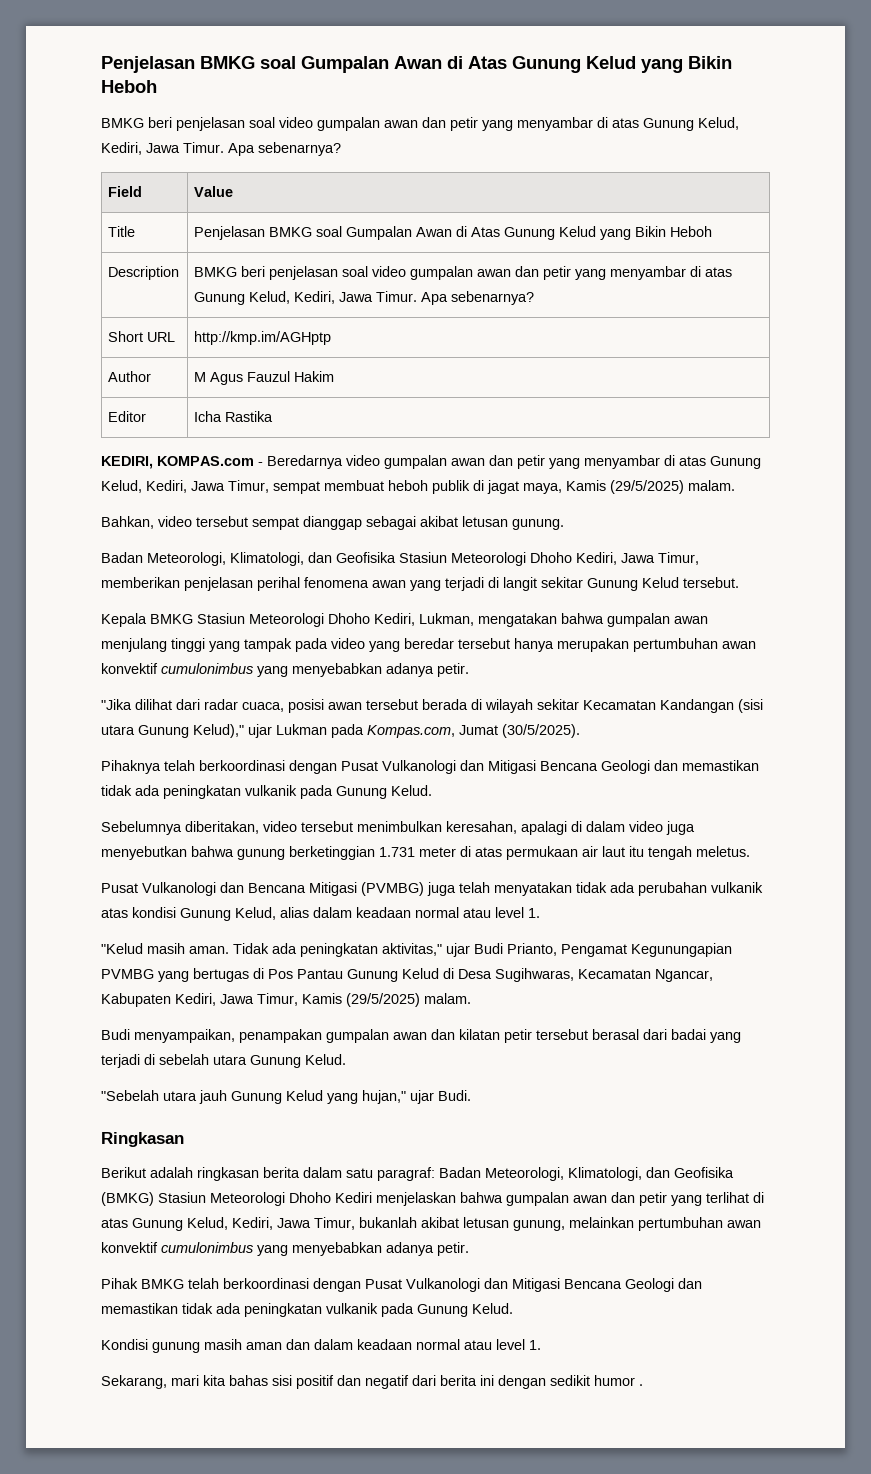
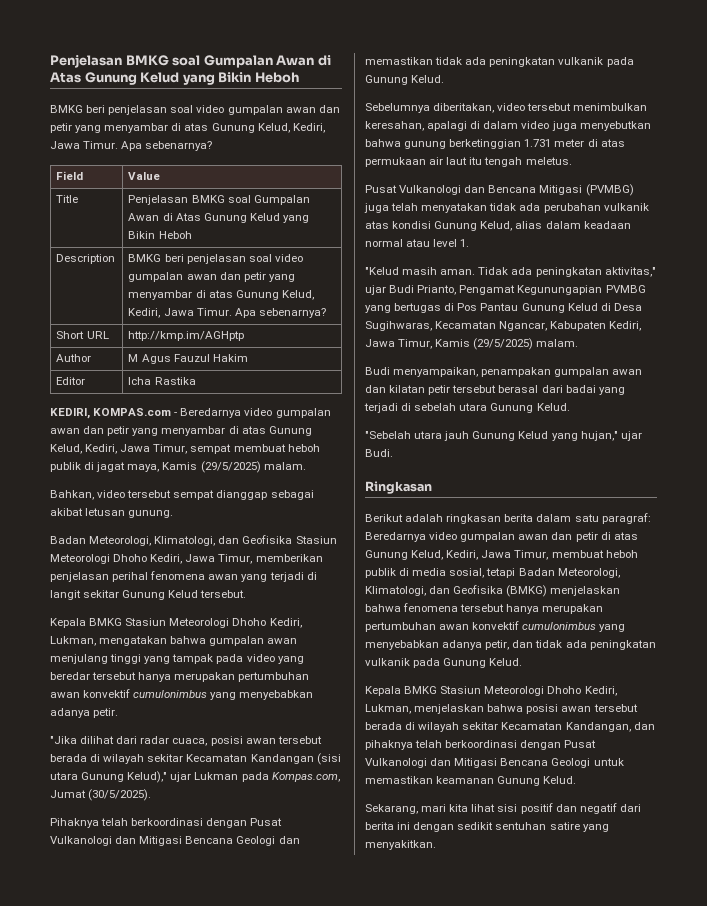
[439,1167,734,1181] [101,1192,764,1206] [101,1217,761,1231] [101,1242,469,1256] [101,1278,702,1292] [101,1303,513,1317] [101,1339,541,1353] Badan Meteorologi, Klimatologi, dan Geofisika (BMKG) Stasiun Meteorologi Dhoho Kediri menjelaskan bahwa gumpalan awan dan petir yang terlihat di atas Gunung Kelud, Kediri, Jawa Timur, bukanlah akibat letusan gunung, melainkan pertumbuhan awan konvektif cumulonimbus yang menyebabkan adanya petir. // Pihak BMKG telah berkoordinasi dengan Pusat Vulkanologi dan Mitigasi Bencana Geologi dan memastikan tidak ada peningkatan vulkanik pada Gunung Kelud. // Kondisi gunung masih aman dan dalam keadaan normal atau level 1. -> [365,532,638,542] [365,550,638,560] [365,568,620,578] [365,585,621,597] [365,603,604,614] [365,621,626,632] [365,640,656,650] [365,658,523,668] [365,686,617,696] [365,704,638,714] [365,722,655,732] [365,740,597,750] [365,758,624,768] [365,776,577,786] Beredarnya video gumpalan awan dan petir di atas Gunung Kelud, Kediri, Jawa Timur, membuat heboh publik di media sosial, tetapi Badan Meteorologi, Klimatologi, dan Geofisika (BMKG) menjelaskan bahwa fenomena tersebut hanya merupakan pertumbuhan awan konvektif cumulonimbus yang menyebabkan adanya petir, dan tidak ada peningkatan vulkanik pada Gunung Kelud. // Kepala BMKG Stasiun Meteorologi Dhoho Kediri, Lukman, menjelaskan bahwa posisi awan tersebut berada di wilayah sekitar Kecamatan Kandangan, dan pihaknya telah berkoordinasi dengan Pusat Vulkanologi dan Mitigasi Bencana Geologi untuk memastikan keamanan Gunung Kelud.
[229,1375,268,1386] bahas -> [471,804,496,812] lihat
[594,1375,643,1386] humor . -> [495,822,609,832] [365,840,436,850] sentuhan satire yang menyakitkan.

